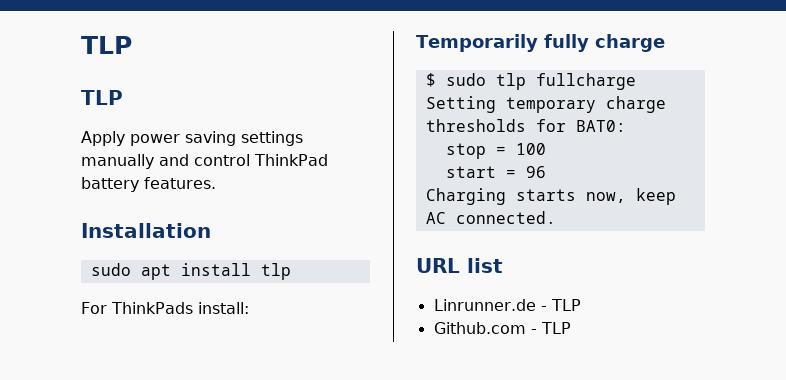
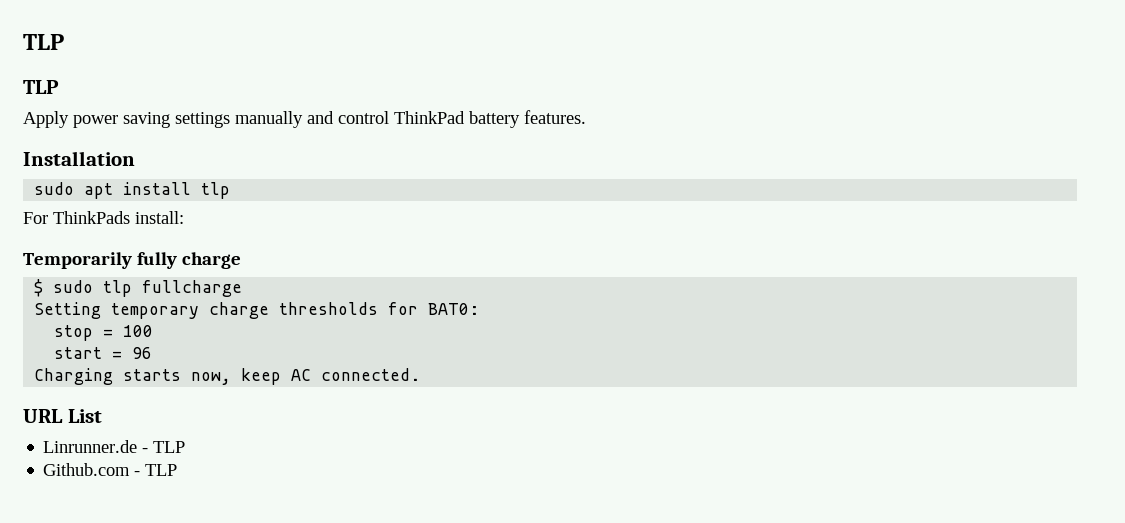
[467,258,503,273] list -> [67,409,102,423] List

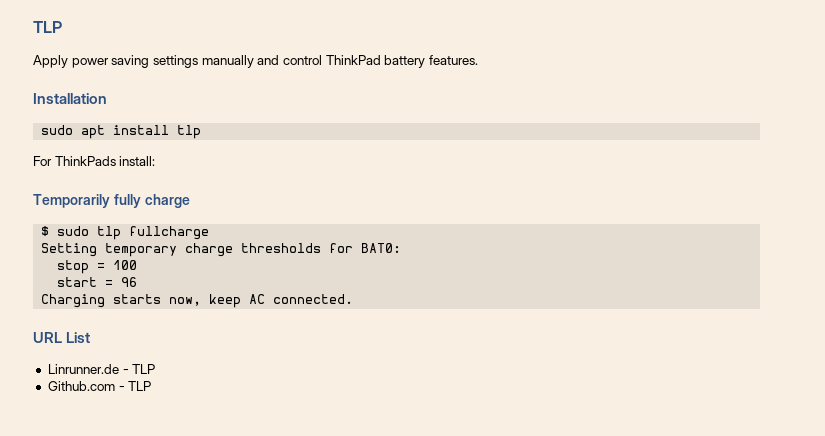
[23,34,64,50] [23,80,59,94] TLP // TLP -> [33,21,62,33] TLP

